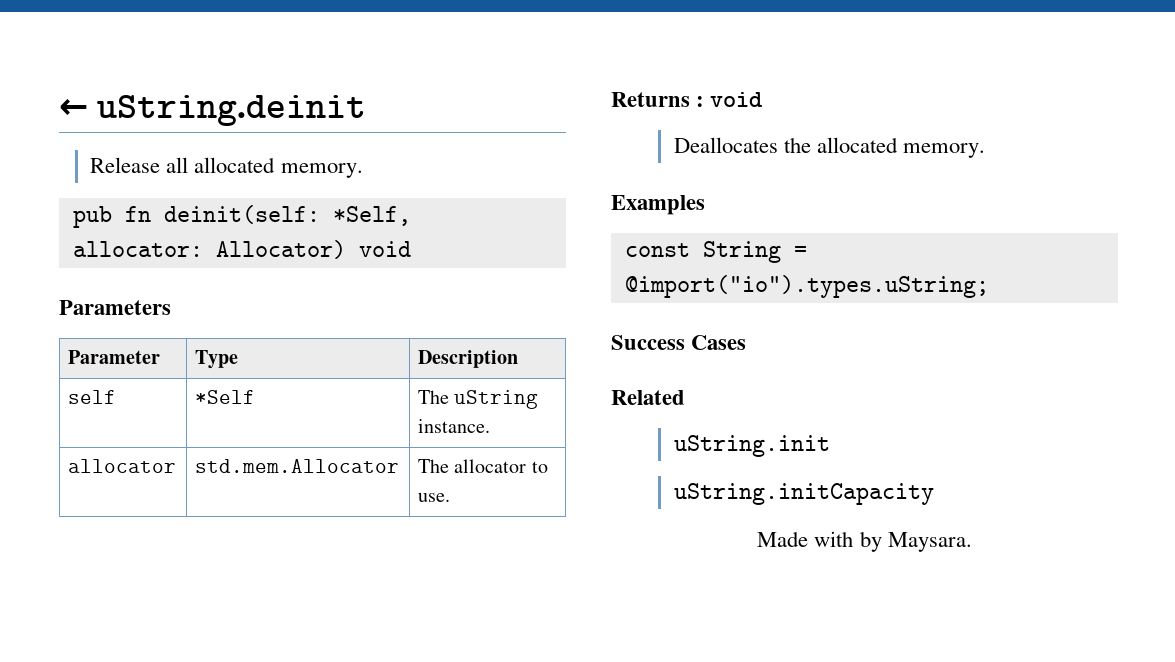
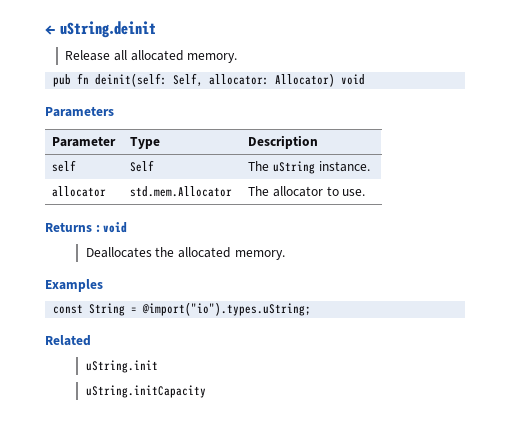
[332,206,411,226] *Self, -> [173,73,204,86] Self,
[195,390,256,404] *Self -> [130,160,155,172] Self
[611,335,747,350] // Success Cases -> (312, 309) none
[757,531,972,552] // Made with by Maysara. -> (206, 391) none

